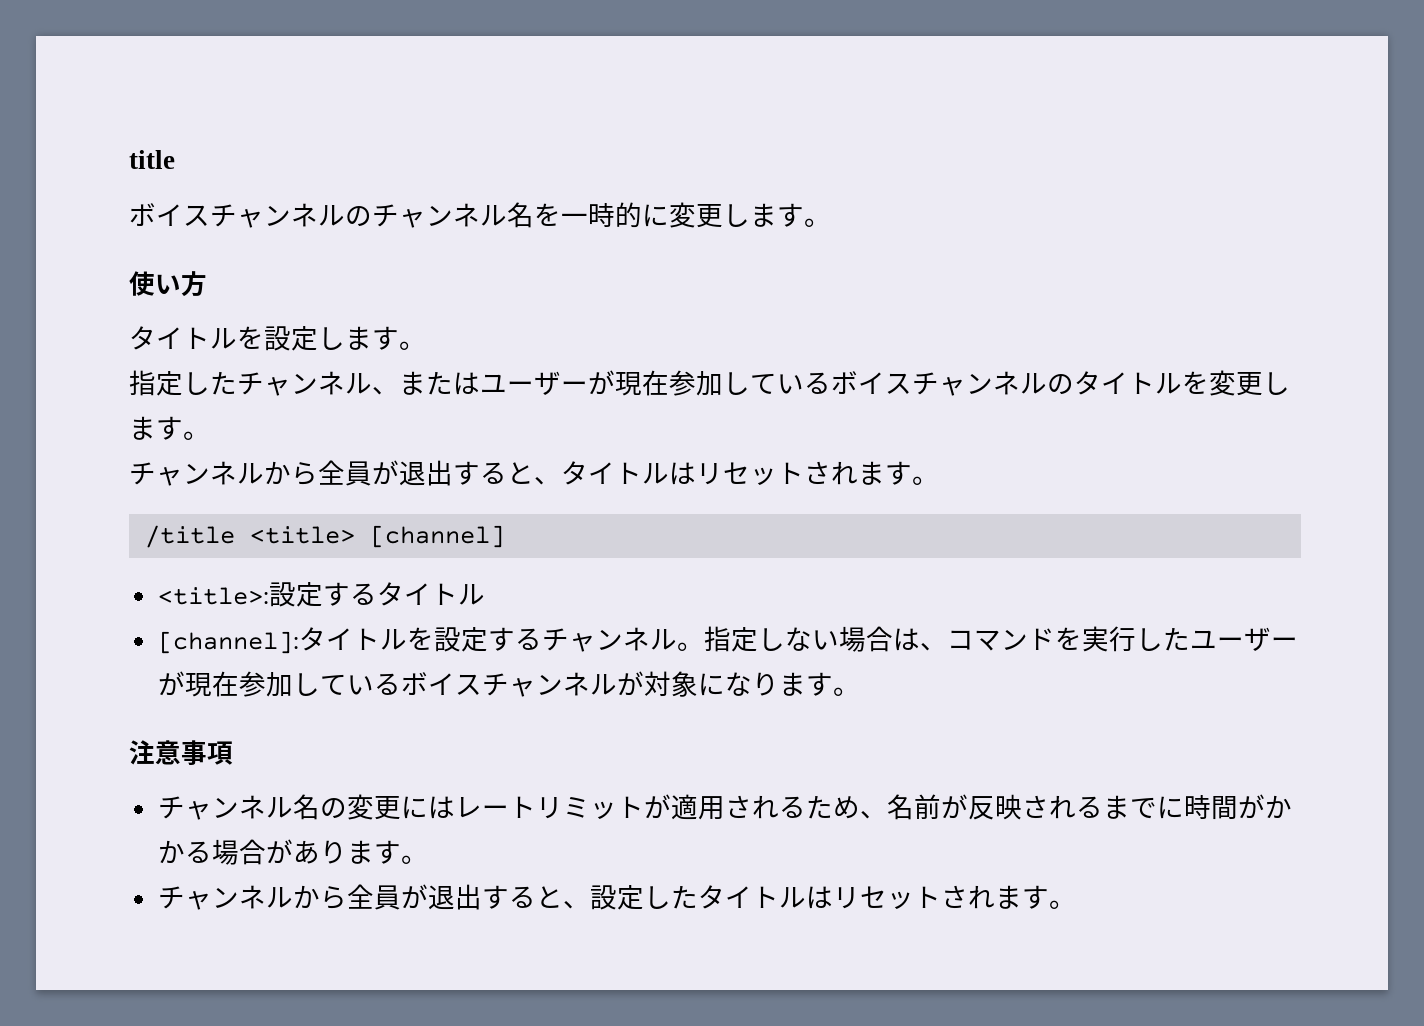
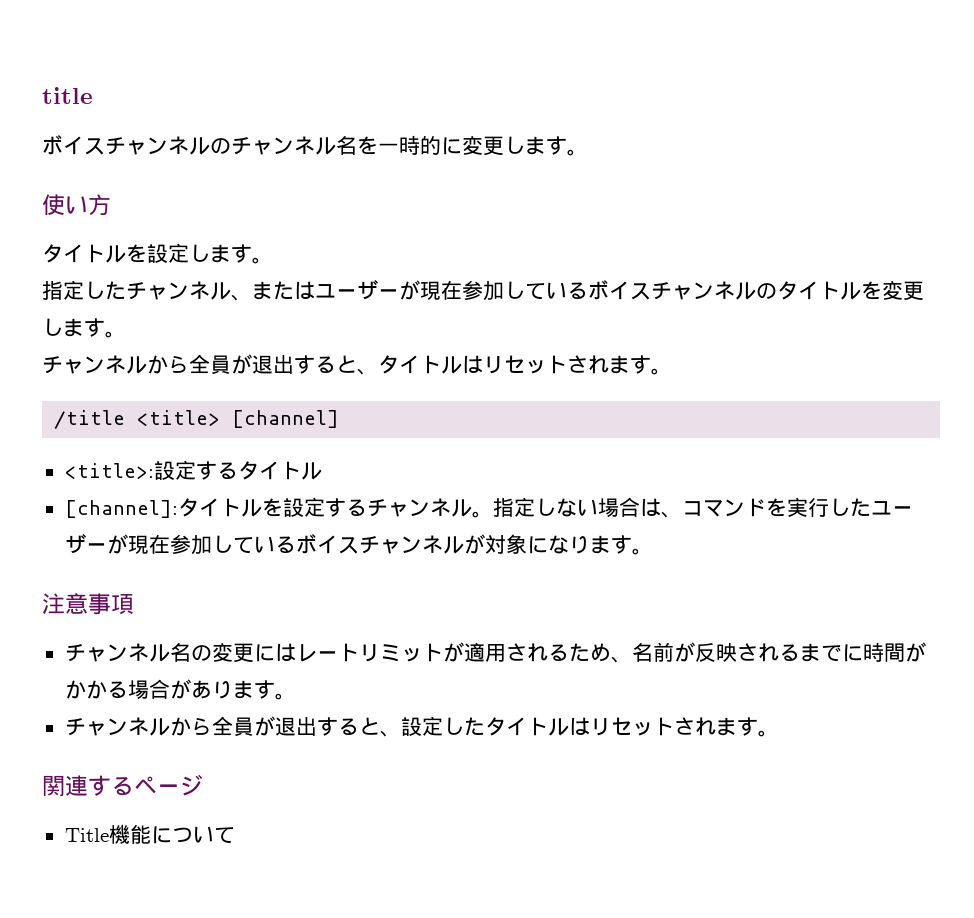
(1077, 904) none -> [42,774,203,797] [64,824,235,844] // 関連するページ // Title機能について

